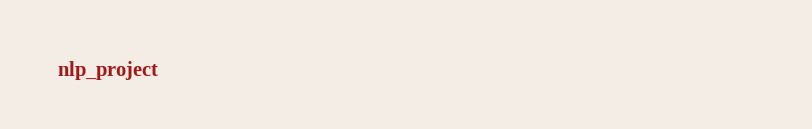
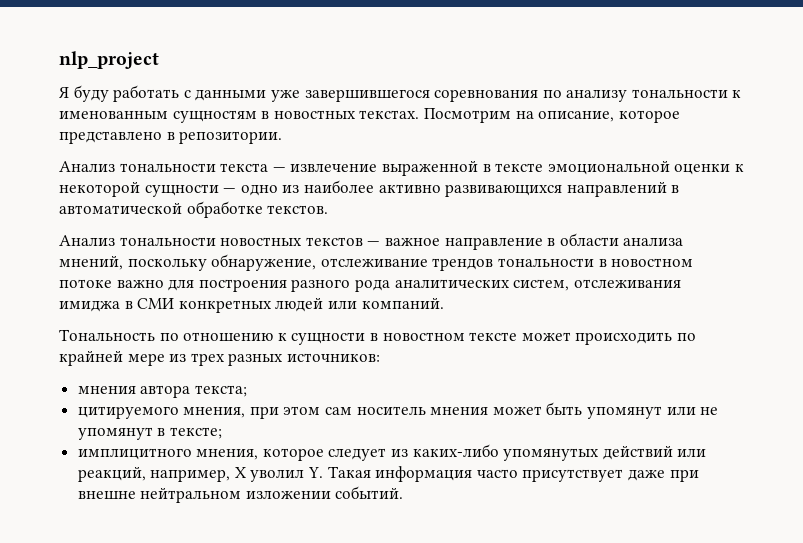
(158, 70) none -> [59,85,742,102] [59,108,680,123] [59,131,283,144] [59,160,744,176] [59,180,680,197] [59,201,329,218] [59,233,684,250] [59,254,694,271] [59,279,681,292] [59,297,444,313] [59,329,696,345] [59,350,380,366] [77,385,247,398] [77,402,719,419] [77,427,222,440] [77,444,707,461] [77,466,699,482] [77,486,404,503] // Я буду работать с данными уже завершившегося соревнования по анализу тональности к именованным сущностям в новостных текстах. Посмотрим на описание, которое представлено в репозитории. // Анализ тональности текста — извлечение выраженной в тексте эмоциональной оценки к некоторой сущности — одно из наиболее активно развивающихся направлений в автоматической обработке текстов. // Анализ тональности новостных текстов — важное направление в области анализа мнений, поскольку обнаружение, отслеживание трендов тональности в новостном потоке важно для построения разного рода аналитических систем, отслеживания имиджа в СМИ конкретных людей или компаний. // Тональность по отношению к сущности в новостном тексте может происходить по крайней мере из трех разных источников: // мнения автора текста; // цитируемого мнения, при этом сам носитель мнения может быть упомянут или не упомянут в тексте; // имплицитного мнения, которое следует из каких-либо упомянутых действий или реакций, например, X уволил Y. Такая информация часто присутствует даже при внешне нейтральном изложении событий.

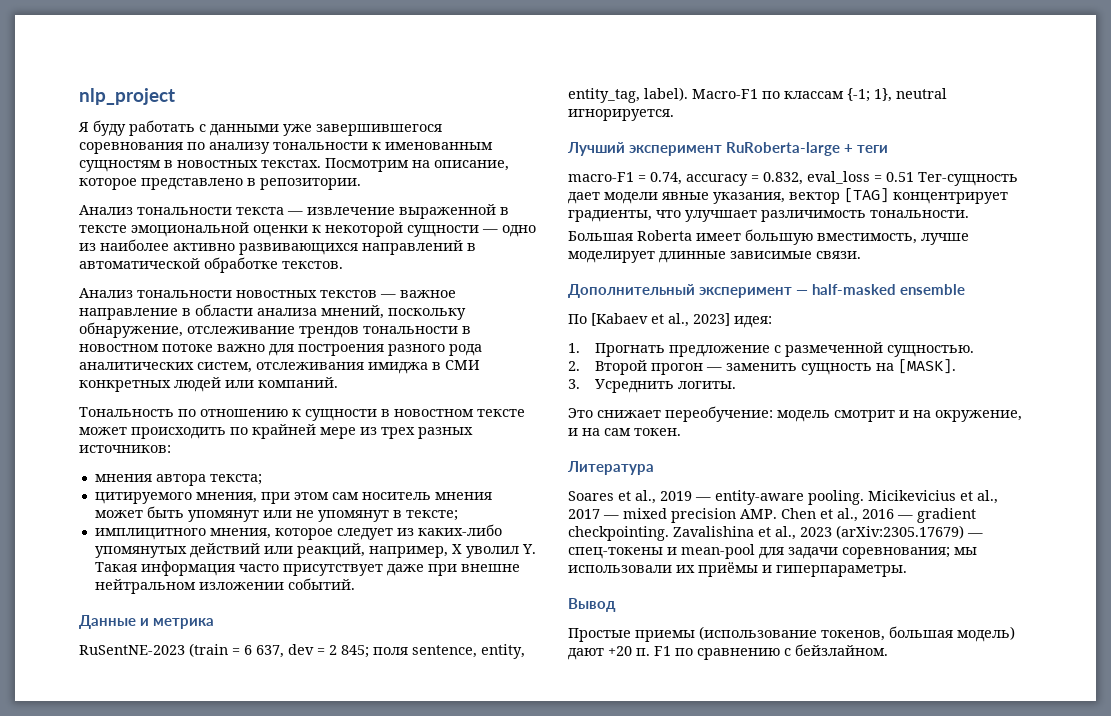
(404, 492) none -> [79,615,214,629] [79,643,525,659] [568,87,947,103] [568,109,674,121] [567,142,888,156] [568,171,1018,186] [568,188,1008,204] [568,210,969,222] [568,229,969,245] [568,251,861,263] [568,284,965,298] [568,313,772,328] [568,342,974,357] [568,359,956,375] [568,379,736,393] [568,406,1022,422] [568,428,681,436] [567,461,654,475] [568,490,998,505] [568,508,976,523] [568,525,983,541] [568,544,977,559] [568,562,907,577] [568,598,616,612] [568,626,1015,642] [568,644,888,660] // Данные и метрика // RuSentNE-2023 (train = 6 637, dev = 2 845; поля sentence, entity, entity_tag, label). Macro-F1 по классам {-1; 1}, neutral игнорируется. // Лучший эксперимент RuRoberta-large + теги // macro-F1 = 0.74, accuracy = 0.832, eval_loss = 0.51 Тег-сущность дает модели явные указания, вектор [TAG] концентрирует градиенты, что улучшает различимость тональности. // Большая Roberta имеет большую вместимость, лучше моделирует длинные зависимые связи. // Дополнительный эксперимент — half-masked ensemble // По [Kabaev et al., 2023] идея: // 1. Прогнать предложение с размеченной сущностью. // 2. Второй прогон — заменить сущность на [MASK]. // 3. Усреднить логиты. // Это снижает переобучение: модель смотрит и на окружение, и на сам токен. // Литература // Soares et al., 2019 — entity-aware pooling. Micikevicius et al., 2017 — mixed precision AMP. Chen et al., 2016 — gradient checkpointing. Zavalishina et al., 2023 (arXiv:2305.17679) — спец-токены и mean-pool для задачи соревнования; мы использовали их приёмы и гиперпараметры. // Вывод // Простые приемы (использование токенов, большая модель) дают +20 п. F1 по сравнению с бейзлайном.

